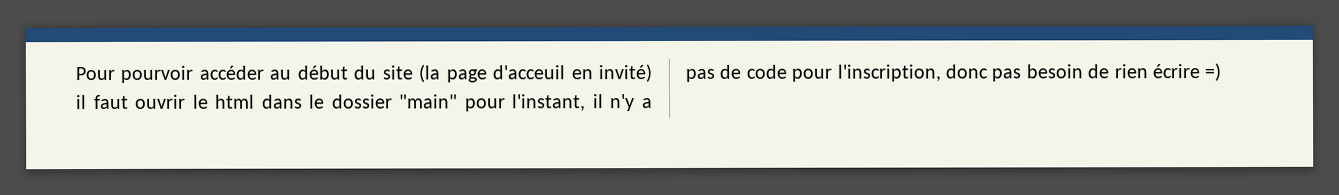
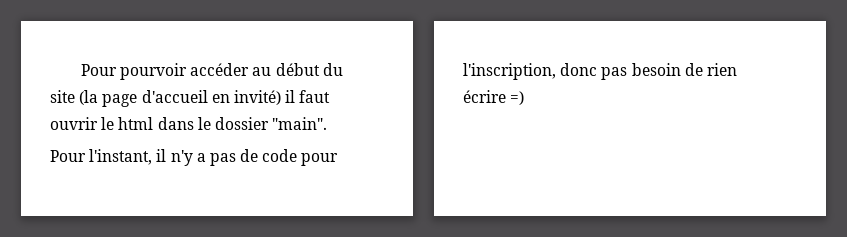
[492,65,566,80] d'acceuil -> [141,90,208,103] d'accueil
[398,94,506,112] "main" pour -> [272,117,328,130] [50,150,86,162] "main". // Pour

